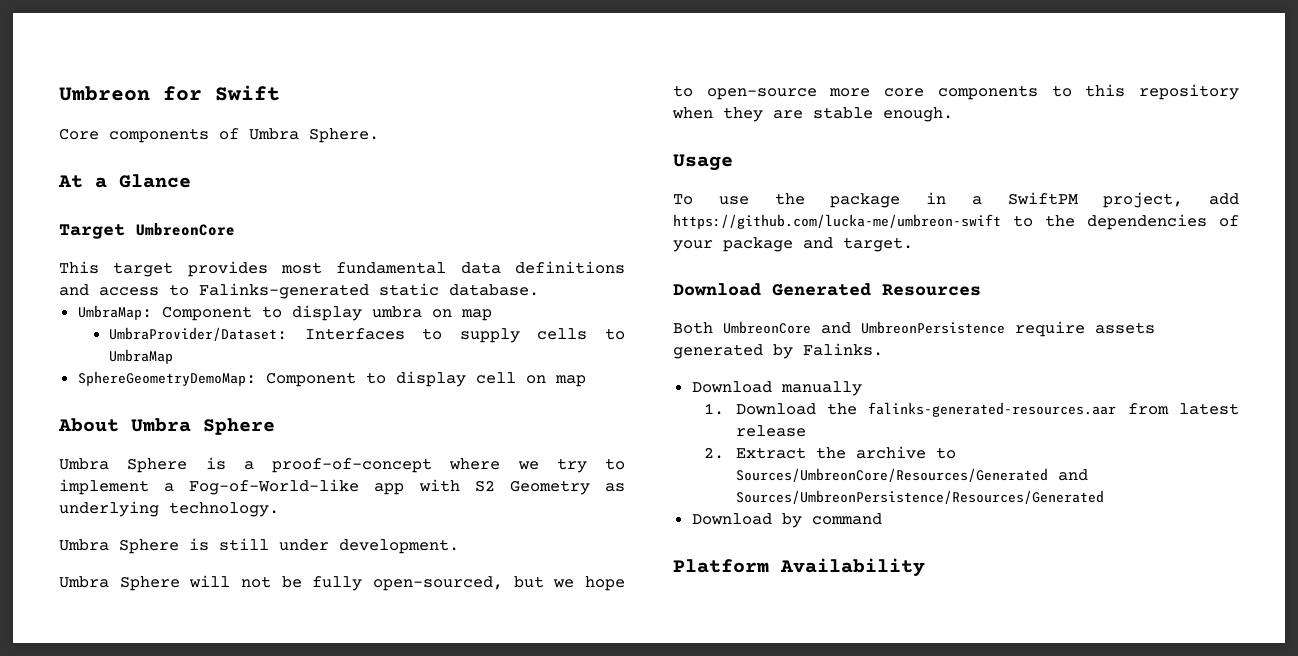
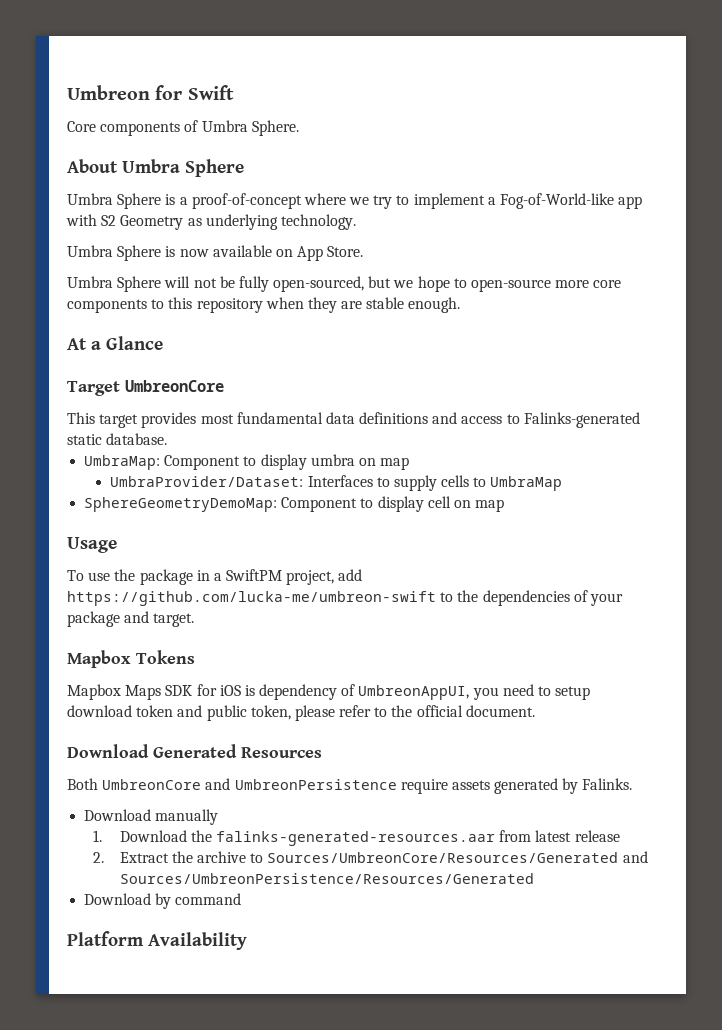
(379, 135) none -> [67,159,244,177] [67,193,643,209] [66,214,356,230] [67,245,364,261] [67,276,622,292] [67,297,461,313] // About Umbra Sphere // Umbra Sphere is a proof-of-concept where we try to implement a Fog-of-World-like app with S2 Geometry as underlying technology. // Umbra Sphere is now available on App Store. // Umbra Sphere will not be fully open-sourced, but we hope to open-source more core components to this repository when they are stable enough.
[58,418,275,435] [59,457,625,473] [59,479,625,495] [59,501,279,517] [59,538,459,554] [59,575,625,591] [673,84,1239,100] [672,107,953,122] // About Umbra Sphere // Umbra Sphere is a proof-of-concept where we try to implement a Fog-of-World-like app with S2 Geometry as underlying technology. // Umbra Sphere is still under development. // Umbra Sphere will not be fully open-sourced, but we hope to open-source more core components to this repository when they are stable enough. -> (505, 505) none
(913, 244) none -> [67,650,195,668] [67,684,591,700] [67,705,535,721] // Mapbox Tokens // Mapbox Maps SDK for iOS is dependency of UmbreonAppUI, you need to setup download token and public token, please refer to the official document.

